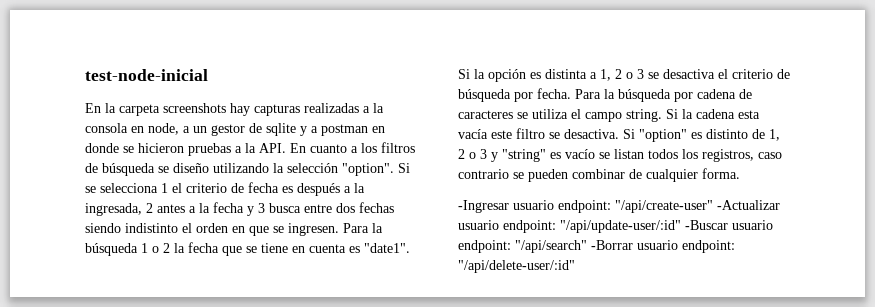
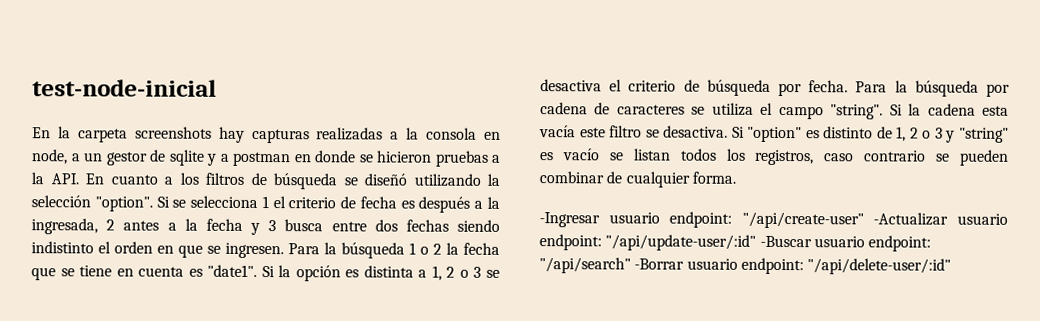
[173,163,209,173] diseño -> [364,173,407,186] diseñó
[626,109,662,122] string. -> [830,104,884,120] "string".

